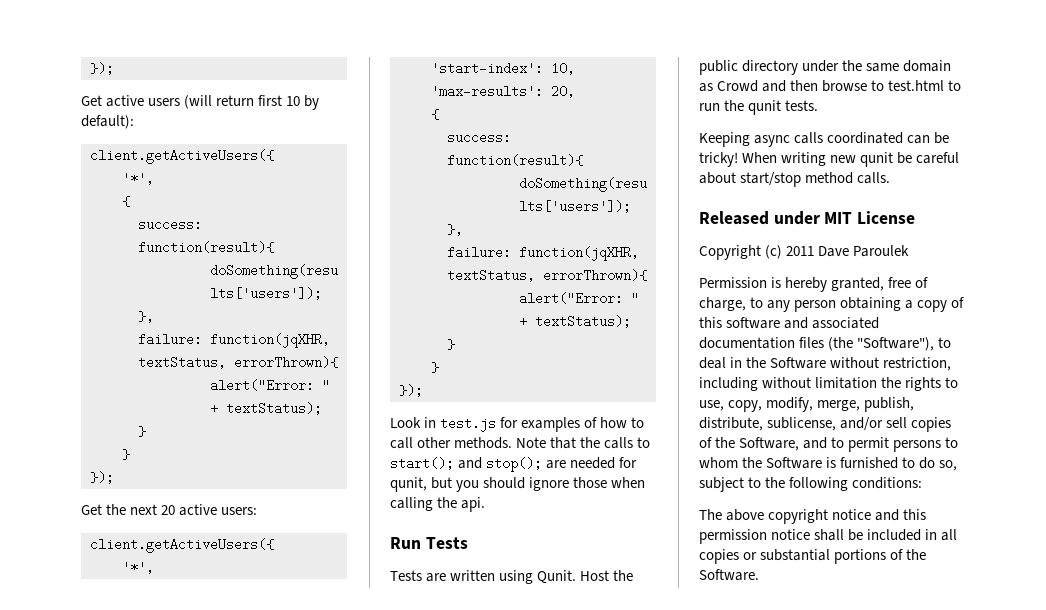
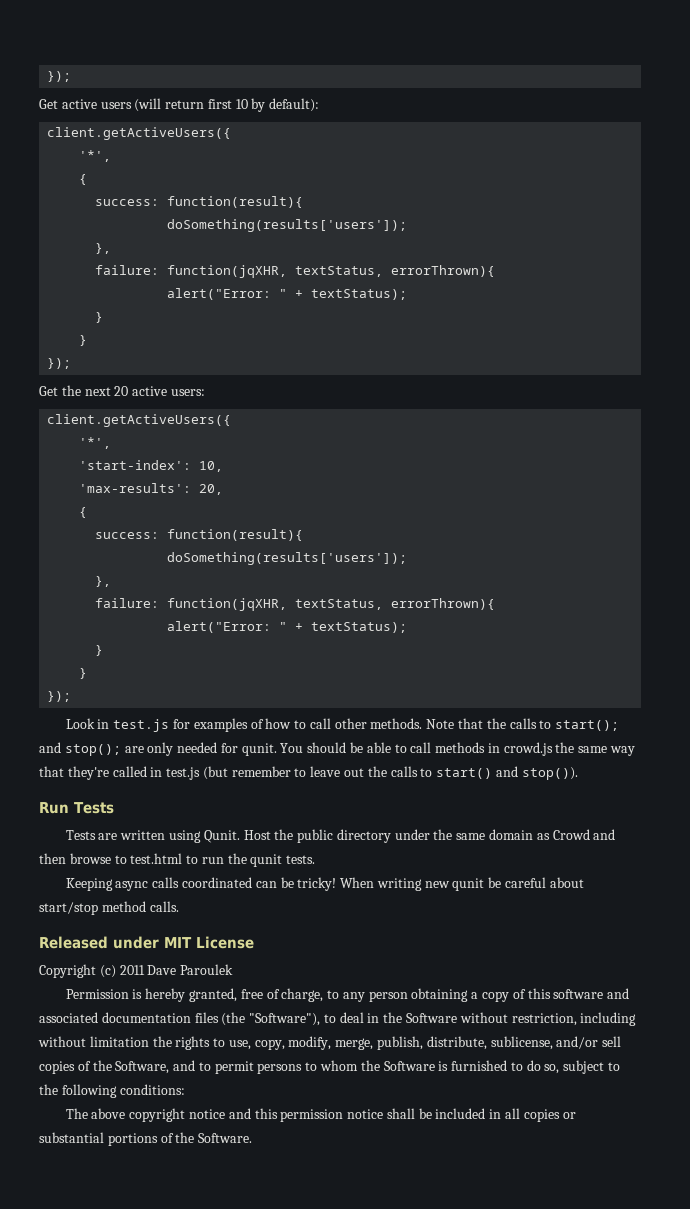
(567, 464) none -> [147,742,174,756] only
[390,477,646,492] [390,497,486,512] qunit, but you should ignore those when calling the api. -> [241,742,636,756] [39,766,578,780] qunit. You should be able to call methods in crowd.js the same way that they're called in test.js (but remember to leave out the calls to start() and stop()).

